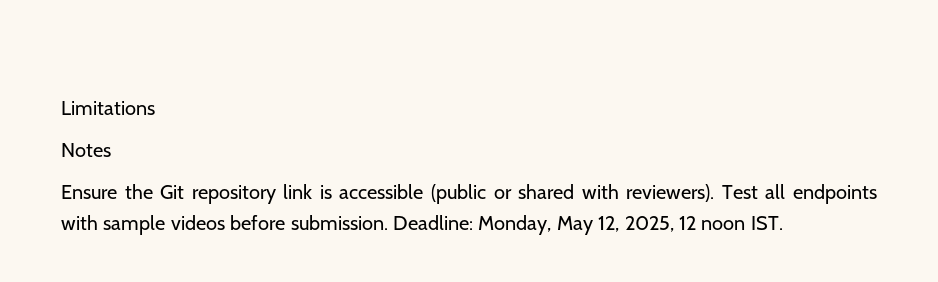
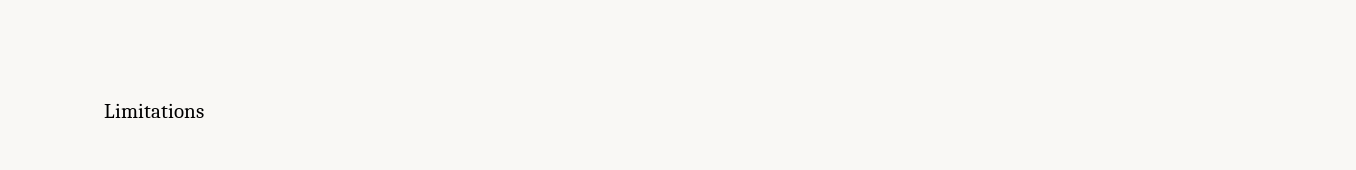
[61,143,111,157] [61,184,877,204] [61,215,783,235] // Notes // Ensure the Git repository link is accessible (public or shared with reviewers). Test all endpoints with sample videos before submission. Deadline: Monday, May 12, 2025, 12 noon IST. -> (204, 110) none

